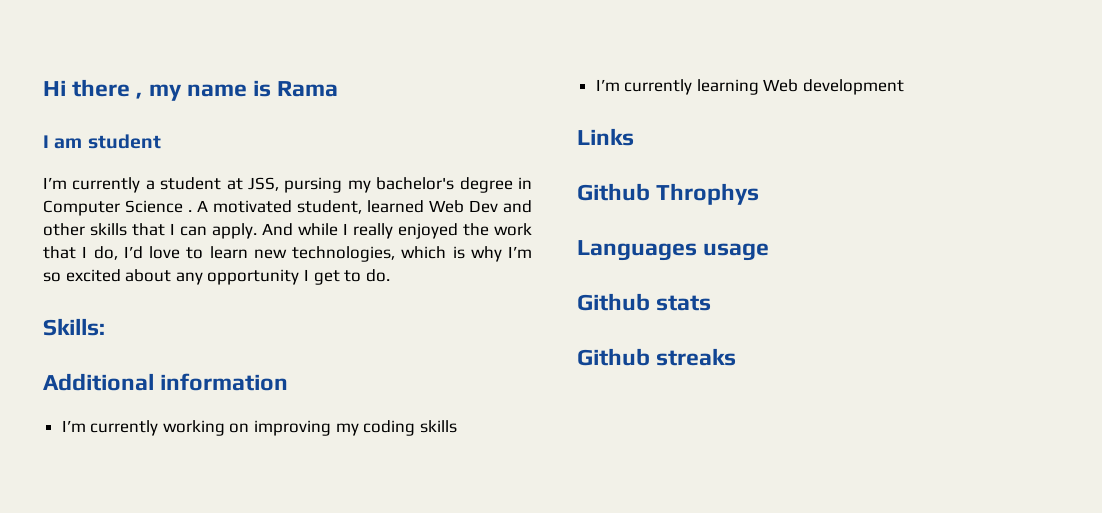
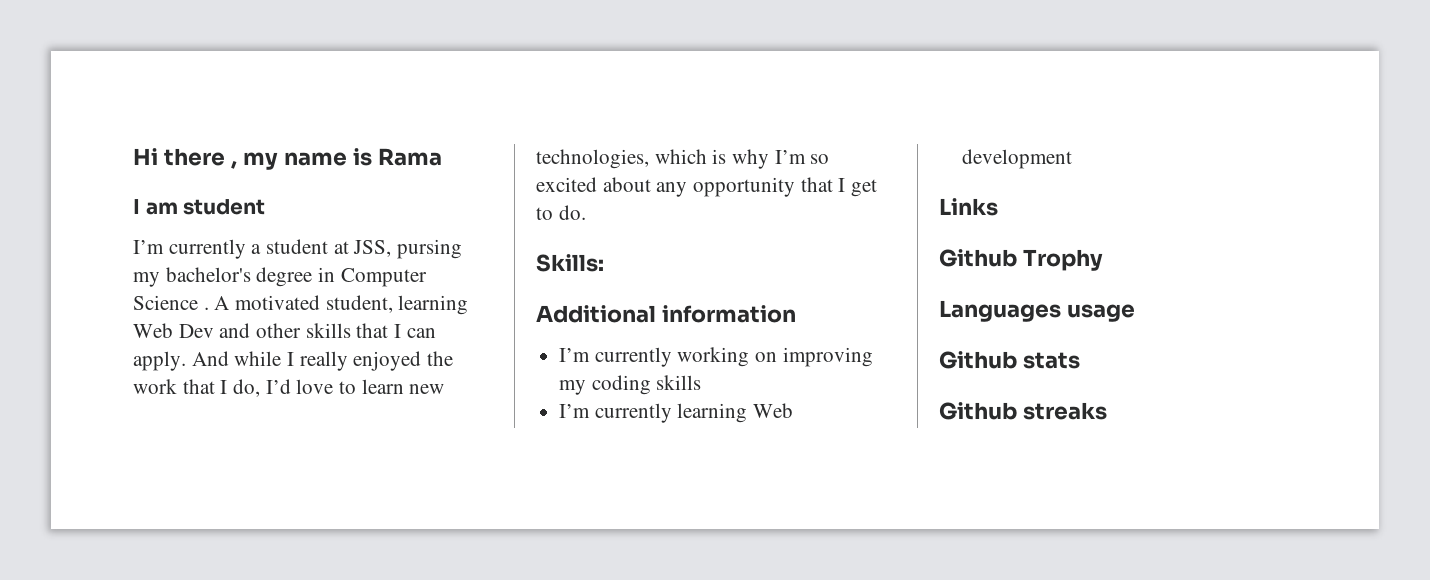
[367,200,424,213] learned -> [398,295,469,315] learning
(300, 277) none -> [800,177,833,192] that
[656,183,760,205] Throphys -> [1022,249,1103,271] Trophy

